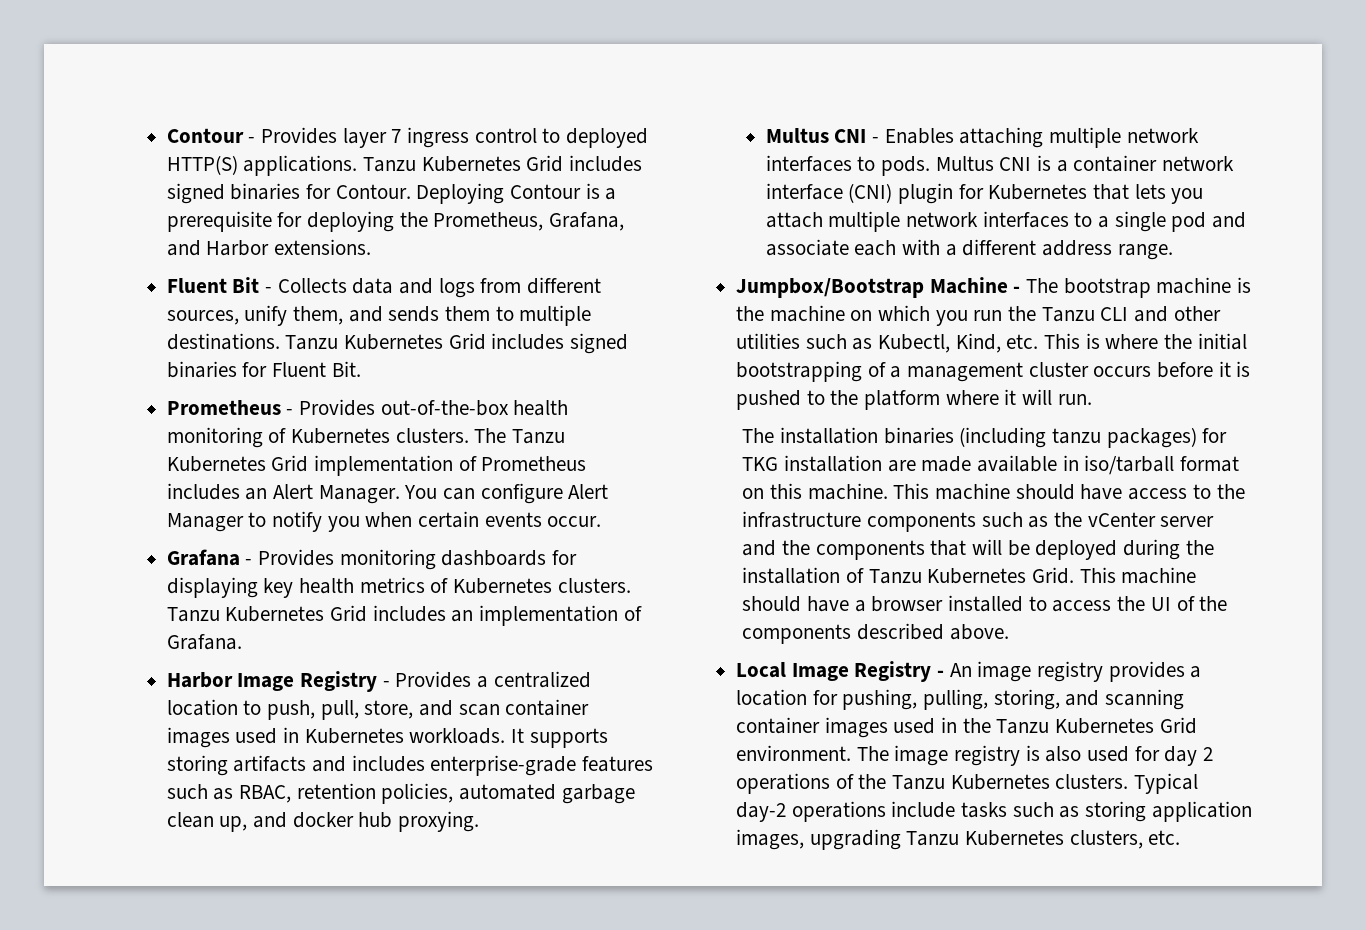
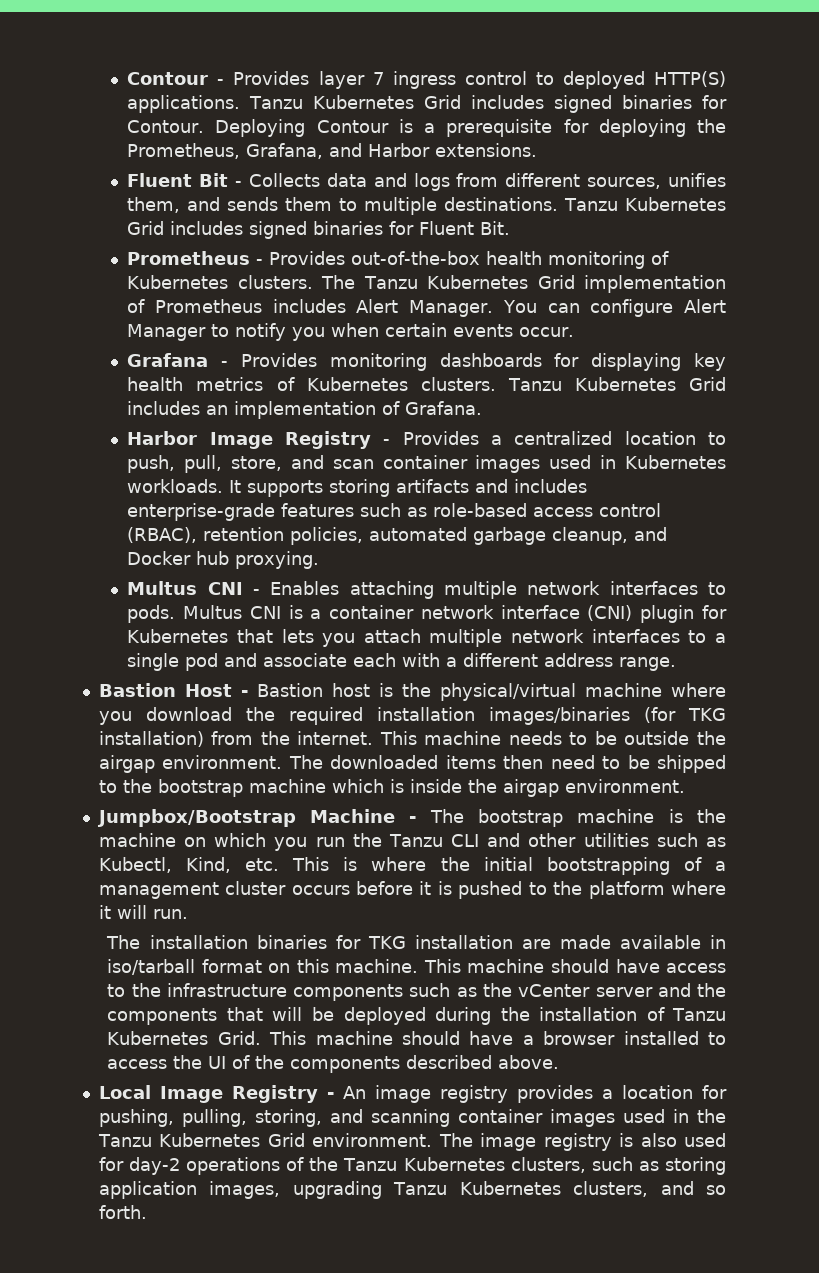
[244,305,288,326] unify -> [668,173,727,187] unifies
[245,488,268,500] an -> (346, 306) none
[238,783,635,804] [166,812,354,832] RBAC, retention policies, automated garbage clean up, and docker -> [433,503,662,517] [127,527,668,545] [127,551,192,565] role-based access control (RBAC), retention policies, automated garbage cleanup, and Docker
(1173, 252) none -> [98,683,727,701] [98,707,726,725] [98,731,726,747] [98,755,727,773] [98,779,685,797] // Bastion Host - Bastion host is the physical/virtual machine where you download the required installation images/binaries (for TKG installation) from the internet. This machine needs to be outside the airgap environment. The downloaded items then need to be shipped to the bootstrap machine which is inside the airgap environment.
[959,427,1197,448] (including tanzu packages) -> (327, 942) none
[1164,746,1214,766] day 2 -> [128,1157,180,1175] day-2
[1055,773,1199,794] [736,801,1008,822] clusters. Typical day-2 operations include tasks -> [510,1157,586,1173] clusters,
[1148,830,1181,845] etc. -> [660,1181,726,1195] [98,1205,147,1219] and so forth.

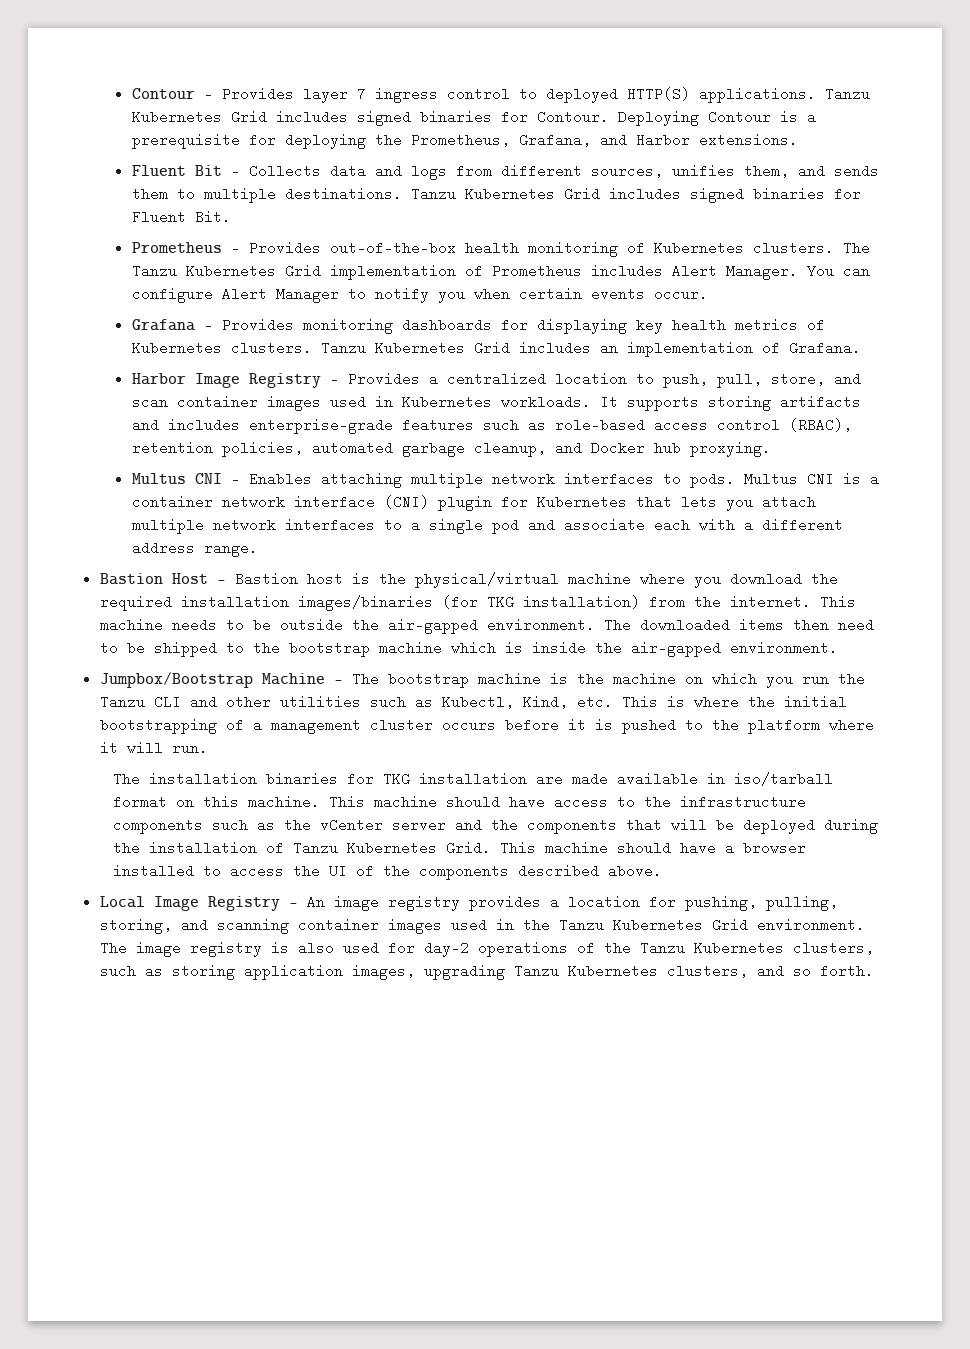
[98,755,155,773] airgap -> [387,618,478,634] air-gapped
[502,779,559,797] airgap -> [630,641,721,657] air-gapped

